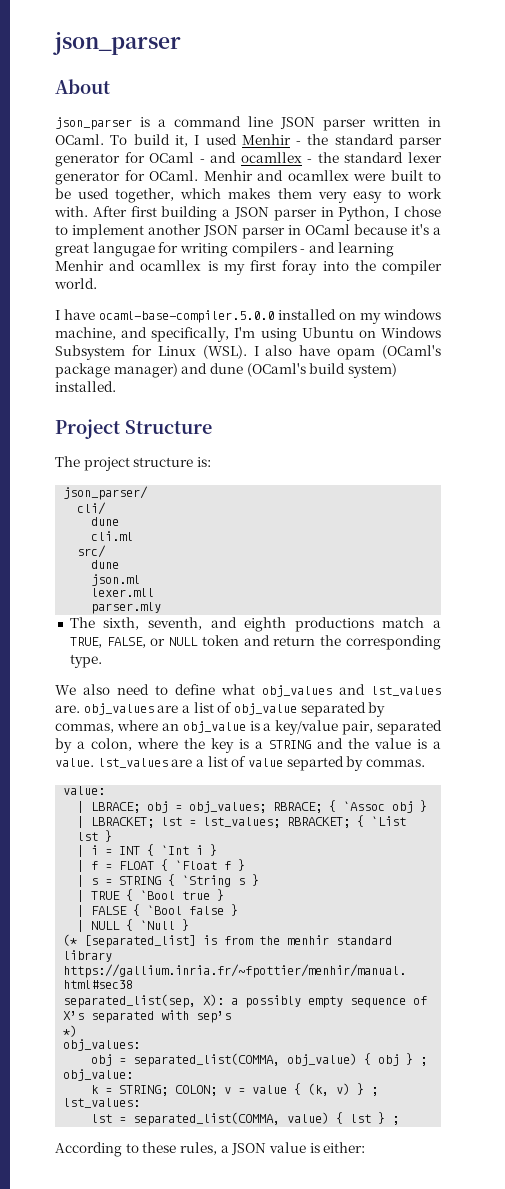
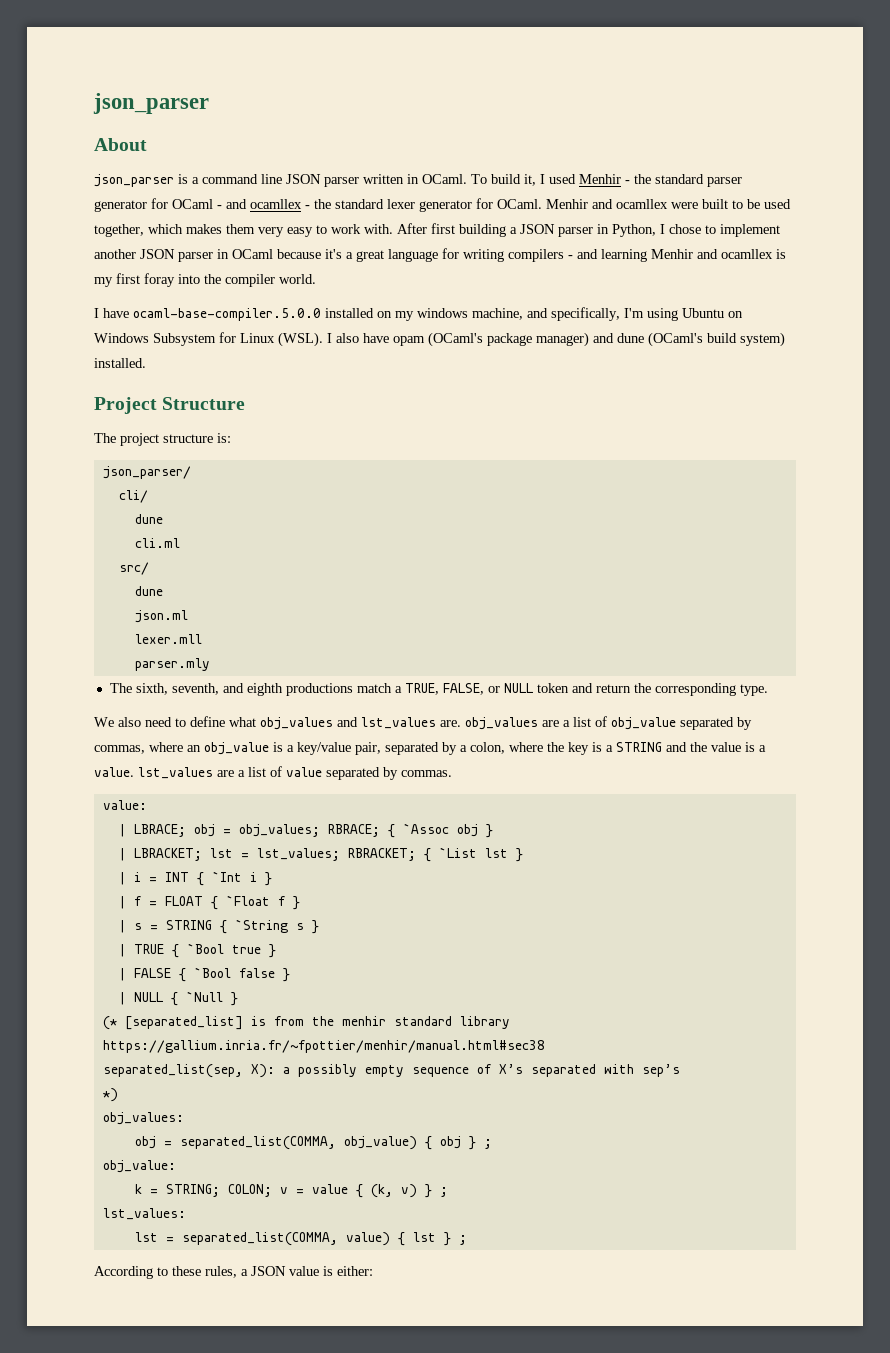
[92,242,155,257] langugae -> [388,249,438,262] language
[286,756,344,771] separted -> [326,767,380,780] separated

